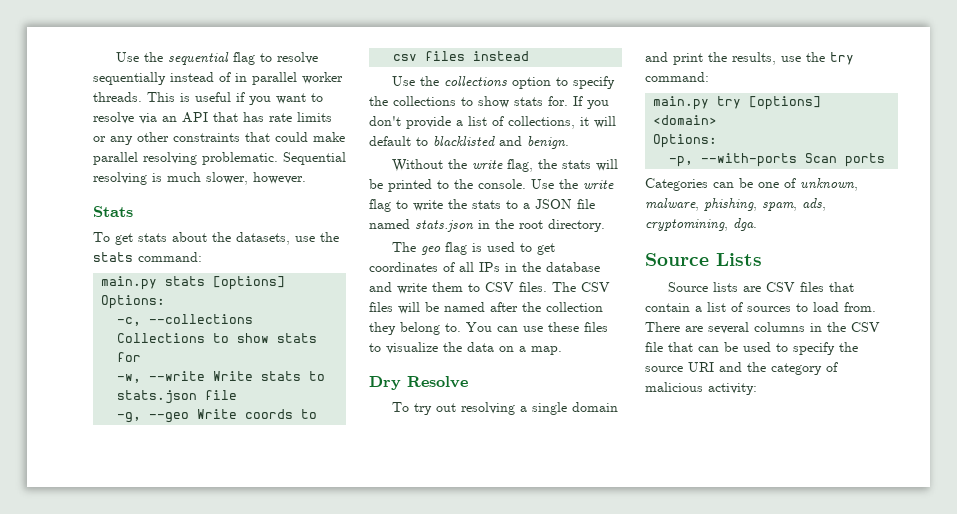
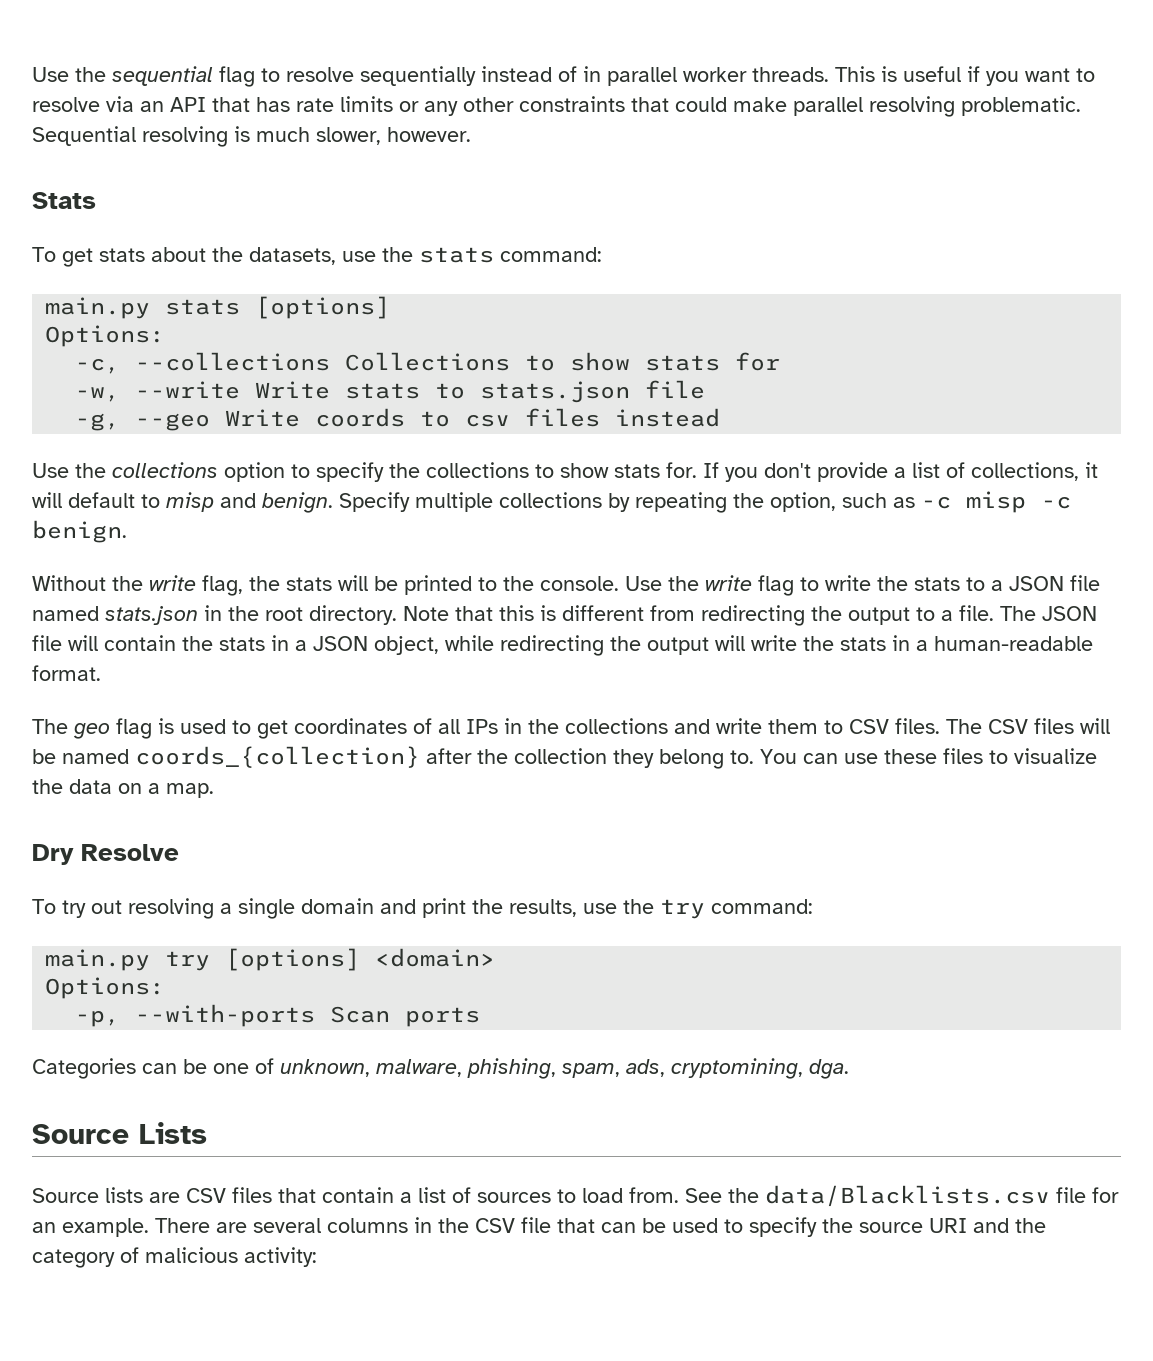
[433,136,495,146] blacklisted -> [166,492,214,512] misp
(569, 142) none -> [339,491,1071,513] [32,520,127,543] Specify multiple collections by repeating the option, such as -c misp -c benign.
(605, 225) none -> [403,605,1097,626] [32,635,1093,656] [32,665,101,681] Note that this is different from redirecting the output to a file. The JSON file will contain the stats in a JSON object, while redirecting the output will write the stats in a human-readable format.
[546,262,600,272] database -> [565,718,668,734] collections
(485, 307) none -> [135,746,420,768] coords_{collection}
(876, 307) none -> [685,1185,1119,1207] [32,1218,149,1237] See the data/Blacklists.csv file for an example.

